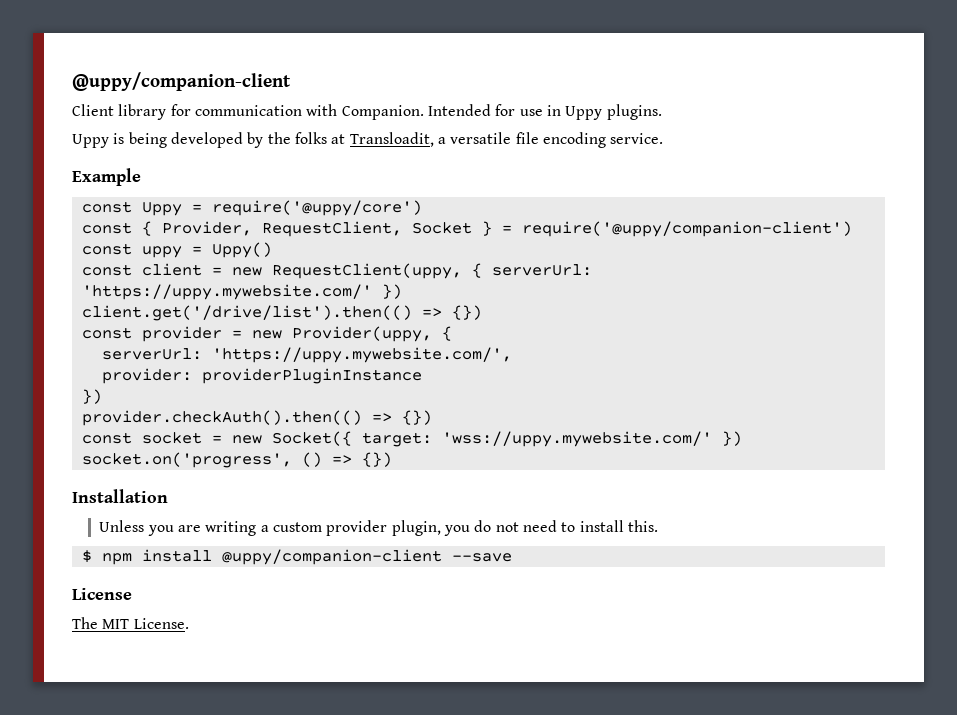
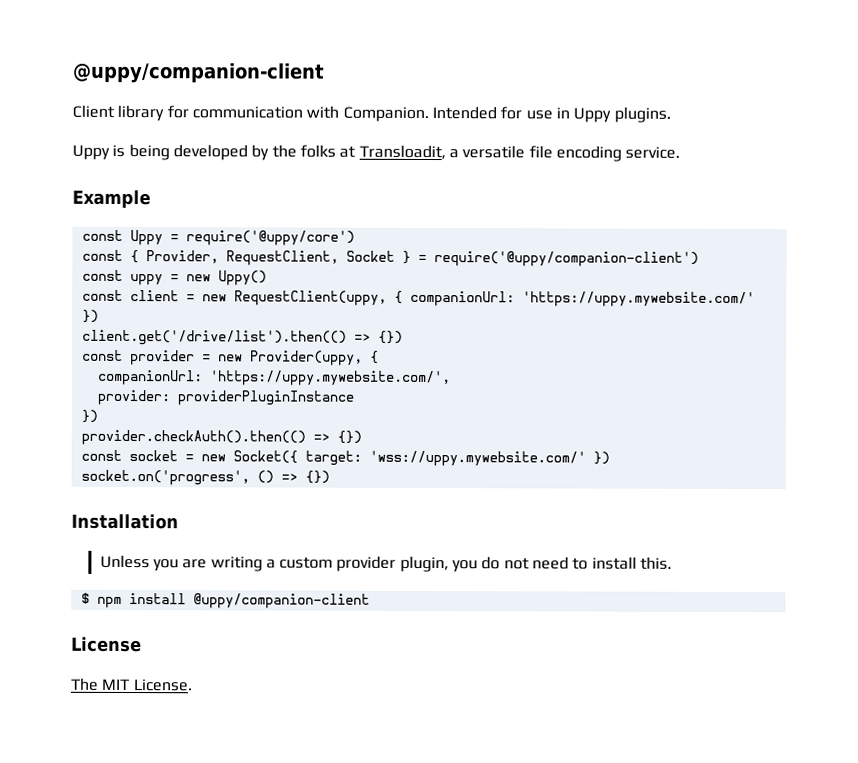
(202, 250) none -> [185,274,211,282] new
[491,264,592,276] serverUrl: -> [409,290,515,307] companionUrl:
[101,348,202,360] serverUrl: -> [96,369,203,386] companionUrl:
[451,553,512,562] --save -> (370, 601) none

